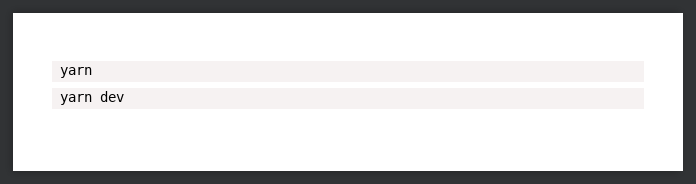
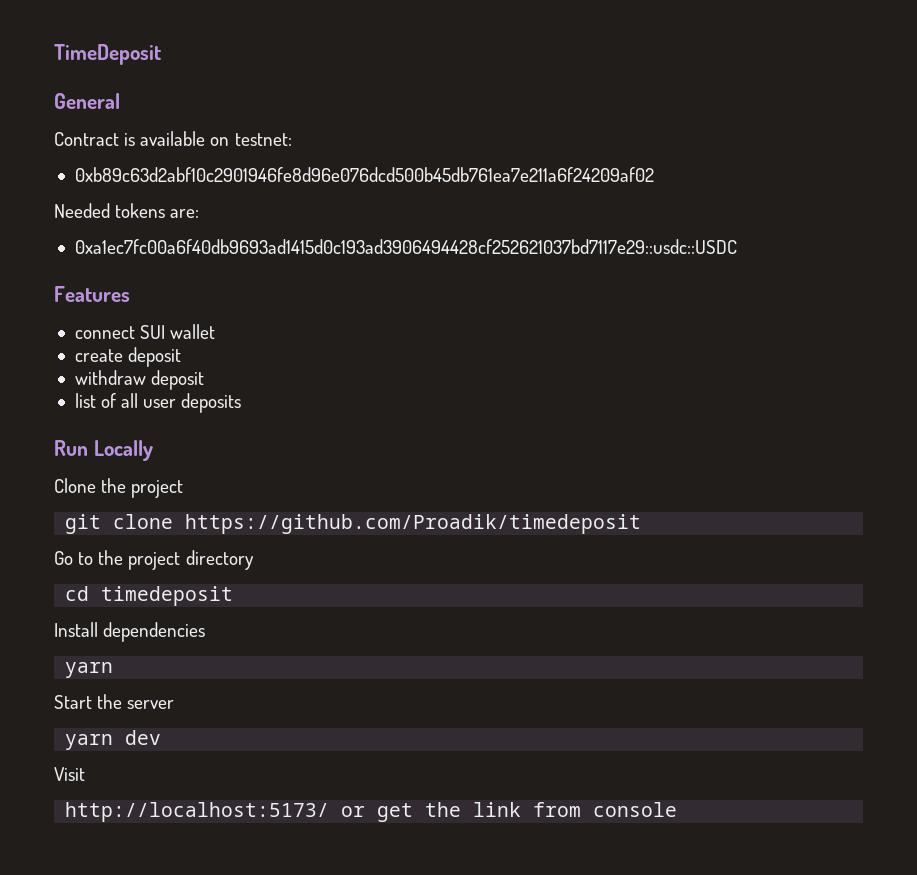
[60,67,93,78] [60,91,125,105] yarn // yarn dev -> [54,44,161,65] [54,93,120,109] [54,131,292,146] [74,167,654,182] [54,203,200,218] [74,239,737,254] [54,286,130,302] [74,324,216,339] [74,347,182,367] [74,370,205,390] [74,393,242,413] [54,440,153,461] [54,478,184,498] [65,514,642,534] [54,550,254,570] [65,586,234,606] [54,622,206,642] [65,662,114,678] [54,694,175,709] [65,730,162,750] [54,767,85,781] [65,802,678,822] TimeDeposit // General // Contract is available on testnet: // 0xb89c63d2abf10c2901946fe8d96e076dcd500b45db761ea7e211a6f24209af02 // Needed tokens are: // 0xa1ec7fc00a6f40db9693ad1415d0c193ad3906494428cf252621037bd7117e29::usdc::USDC // Features // connect SUI wallet // create deposit // withdraw deposit // list of all user deposits // Run Locally // Clone the project // git clone https://github.com/Proadik/timedeposit // Go to the project directory // cd timedeposit // Install dependencies // yarn // Start the server // yarn dev // Visit // http://localhost:5173/ or get the link from console

